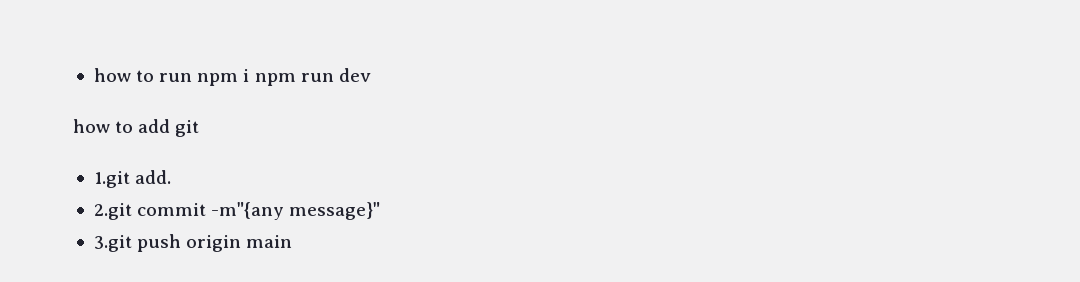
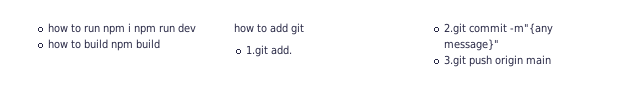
(371, 75) none -> [48,39,161,51] // how to build npm build

